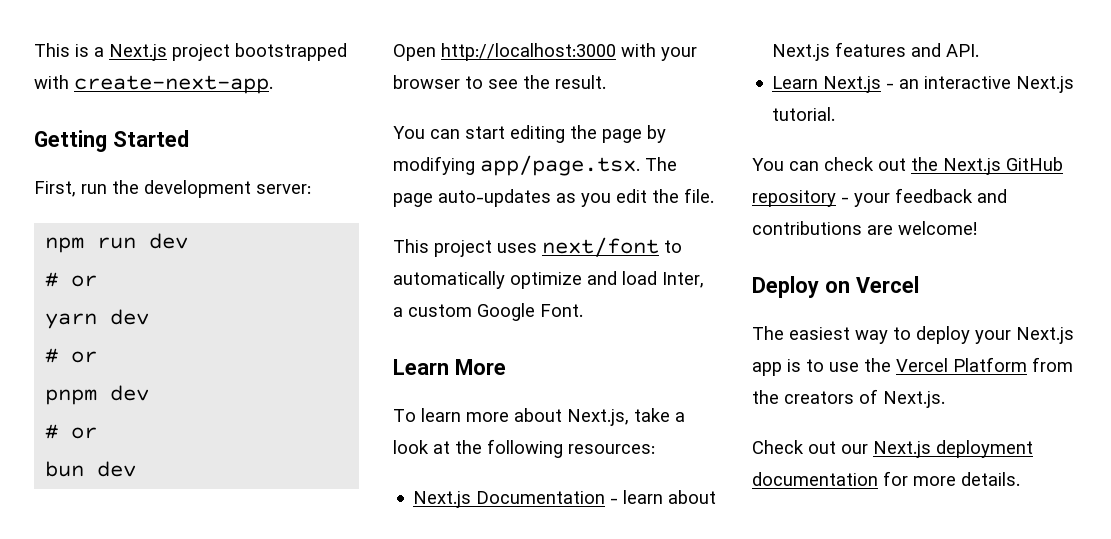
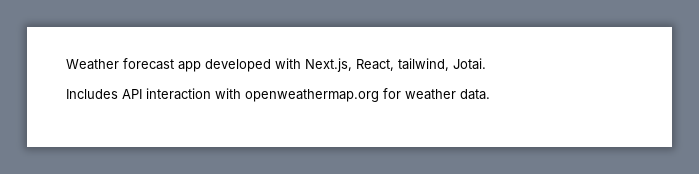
[34,43,347,61] [34,75,273,94] [34,130,189,152] [34,180,311,198] [45,233,189,253] [45,272,98,287] [45,309,150,329] [45,348,98,363] [45,385,150,405] [45,424,98,439] [45,461,137,477] [393,43,697,61] [393,75,606,89] [393,125,666,143] [393,155,677,176] [393,188,714,207] [393,237,682,257] [393,271,704,289] [393,303,583,321] [393,359,506,375] [393,408,685,426] [393,439,655,458] [413,490,717,508] [772,42,980,61] [772,76,1075,93] [772,107,836,121] [752,157,1063,175] [752,188,1007,207] [752,221,977,235] [752,276,919,298] [752,326,1074,344] [752,357,1073,376] [752,389,945,408] [752,440,1033,458] [752,471,1020,486] This is a Next.js project bootstrapped with create-next-app. // Getting Started // First, run the development server: // npm run dev // # or // yarn dev // # or // pnpm dev // # or // bun dev // Open http://localhost:3000 with your browser to see the result. // You can start editing the page by modifying app/page.tsx. The page auto-updates as you edit the file. // This project uses next/font to automatically optimize and load Inter, a custom Google Font. // Learn More // To learn more about Next.js, take a look at the following resources: // Next.js Documentation - learn about Next.js features and API. // Learn Next.js - an interactive Next.js tutorial. // You can check out the Next.js GitHub repository - your feedback and contributions are welcome! // Deploy on Vercel // The easiest way to deploy your Next.js app is to use the Vercel Platform from the creators of Next.js. // Check out our Next.js deployment documentation for more details. -> [66,58,486,72] [66,88,490,102] Weather forecast app developed with Next.js, React, tailwind, Jotai. // Includes API interaction with openweathermap.org for weather data.

